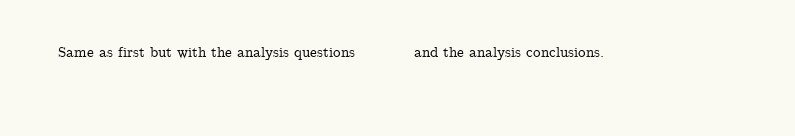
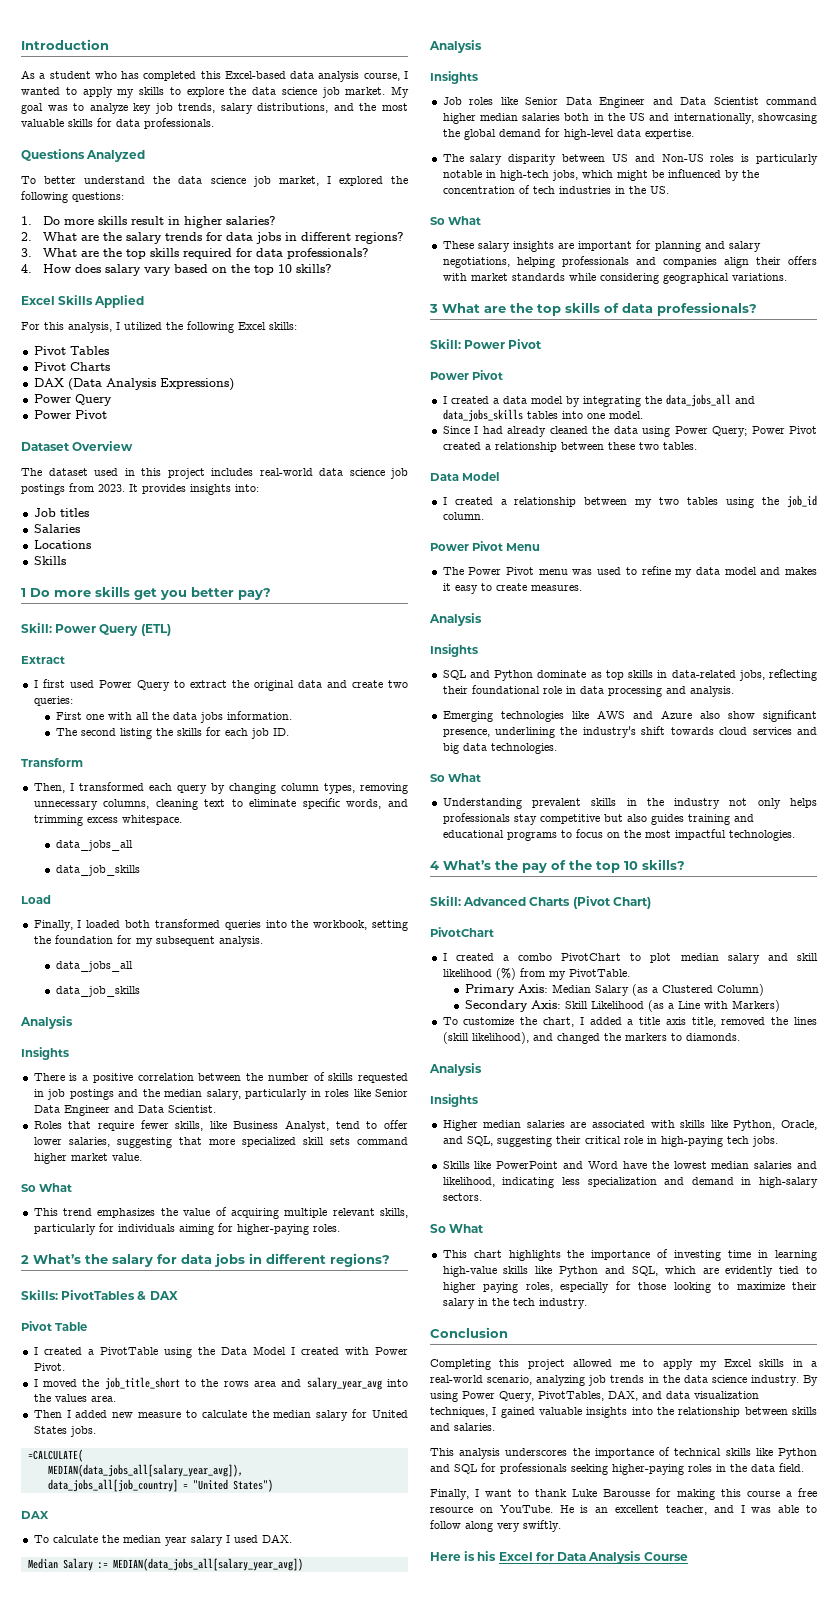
[58,47,604,60] Same as first but with the analysis questions and the analysis conclusions. -> [21,39,109,50] [21,70,408,82] [21,86,409,98] [21,103,408,114] [21,118,214,129] [21,149,146,162] [21,176,409,187] [21,191,124,203] [21,216,276,228] [21,232,404,244] [21,248,369,259] [21,264,332,276] [21,295,145,308] [21,321,297,333] [33,346,109,355] [33,362,110,371] [33,378,234,391] [33,394,112,406] [33,410,107,419] [21,441,134,451] [21,468,408,479] [21,483,259,495] [33,508,89,517] [33,524,80,533] [33,540,91,549] [33,556,66,565] [21,586,271,600] [21,623,171,636] [21,656,65,664] [33,679,409,691] [33,696,73,706] [55,711,292,723] [55,727,289,739] [21,758,83,767] [33,782,408,794] [33,798,408,810] [33,815,182,826] [55,840,133,851] [55,865,140,876] [21,895,51,904] [33,919,408,931] [33,935,263,947] [55,961,133,972] [55,986,140,997] [20,1016,73,1029] [21,1047,69,1060] [33,1072,409,1083] [33,1089,409,1100] [33,1105,216,1116] [33,1120,408,1132] [33,1137,408,1148] [33,1153,142,1164] [21,1183,73,1192] [33,1207,408,1219] [33,1223,340,1235] [21,1253,390,1267] [21,1290,178,1300] [21,1321,88,1331] [33,1346,409,1358] [33,1363,65,1371] [33,1377,408,1390] [33,1394,116,1402] [33,1409,409,1421] [33,1426,96,1437] [27,1449,83,1462] [47,1464,243,1477] [47,1479,273,1492] [21,1511,49,1519] [33,1534,292,1546] [27,1558,303,1571] [429,40,482,53] [430,71,478,84] [442,97,818,108] [442,113,817,124] [442,128,694,140] [442,154,818,165] [442,169,759,181] [442,185,669,194] [430,216,482,225] [442,240,761,252] [442,256,817,268] [442,273,787,284] [429,302,757,316] [430,339,543,349] [430,370,504,380] [442,394,755,407] [442,409,643,422] [442,426,818,437] [442,442,697,452] [430,472,500,481] [442,495,817,508] [442,512,484,520] [430,541,541,551] [442,566,817,578] [442,583,582,594] [429,613,482,626] [430,644,478,657] [442,669,818,681] [442,685,734,697] [442,710,817,722] [442,726,817,738] [442,743,557,754] [430,773,482,782] [442,798,817,809] [442,813,754,825] [442,829,795,841] [430,859,685,873] [430,896,651,909] [430,927,494,937] [442,953,818,964] [442,968,630,980] [464,984,764,996] [464,1000,780,1012] [442,1017,818,1027] [442,1032,740,1044] [429,1063,482,1076] [430,1094,478,1107] [442,1120,817,1131] [442,1136,778,1147] [442,1161,817,1169] [442,1177,818,1188] [442,1193,482,1201] [430,1224,485,1233] [442,1249,818,1261] [442,1266,817,1277] [442,1281,818,1293] [442,1298,587,1309] [430,1327,508,1338] [430,1359,817,1370] [430,1375,818,1386] [430,1390,759,1402] [430,1407,817,1418] [430,1423,495,1431] [430,1447,817,1459] [430,1463,804,1475] [430,1488,817,1500] [430,1505,817,1515] [430,1520,561,1532] [430,1551,688,1564] Introduction // As a student who has completed this Excel-based data analysis course, I wanted to apply my skills to explore the data science job market. My goal was to analyze key job trends, salary distributions, and the most valuable skills for data professionals. // Questions Analyzed // To better understand the data science job market, I explored the following questions: // 1. Do more skills result in higher salaries? // 2. What are the salary trends for data jobs in different regions? // 3. What are the top skills required for data professionals? // 4. How does salary vary based on the top 10 skills? // Excel Skills Applied // For this analysis, I utilized the following Excel skills: // Pivot Tables // Pivot Charts // DAX (Data Analysis Expressions) // Power Query // Power Pivot // Dataset Overview // The dataset used in this project includes real-world data science job postings from 2023. It provides insights into: // Job titles // Salaries // Locations // Skills // 1 Do more skills get you better pay? // Skill: Power Query (ETL) // Extract // I first used Power Query to extract the original data and create two queries: // First one with all the data jobs information. // The second listing the skills for each job ID. // Transform // Then, I transformed each query by changing column types, removing unnecessary columns, cleaning text to eliminate specific words, and trimming excess whitespace. // data_jobs_all // data_job_skills // Load // Finally, I loaded both transformed queries into the workbook, setting the foundation for my subsequent analysis. // data_jobs_all // data_job_skills // Analysis // Insights // There is a positive correlation between the number of skills requested in job postings and the median salary, particularly in roles like Senior Data Engineer and Data Scientist. // Roles that require fewer skills, like Business Analyst, tend to offer lower salaries, suggesting that more specialized skill sets command higher market value. // So What // This trend emphasizes the value of acquiring multiple relevant skills, particularly for individuals aiming for higher-paying roles. // 2 What’s the salary for data jobs in different regions? // Skills: PivotTables & DAX // Pivot Table // I created a PivotTable using the Data Model I created with Power Pivot. // I moved the job_title_short to the rows area and salary_year_avg into the values area. // Then I added new measure to calculate the median salary for United States jobs. // =CALCULATE( // MEDIAN(data_jobs_all[salary_year_avg]), // data_jobs_all[job_country] = "United States") // DAX // To calculate the median year salary I used DAX. // Median Salary := MEDIAN(data_jobs_all[salary_year_avg]) // Analysis // Insights // Job roles like Senior Data Engineer and Data Scientist command higher median salaries both in the US and internationally, showcasing the global demand for high-level data expertise. // The salary disparity between US and Non-US roles is particularly notable in high-tech jobs, which might be influenced by the concentration of tech industries in the US. // So What // These salary insights are important for planning and salary negotiations, helping professionals and companies align their offers with market standards while considering geographical variations. // 3 What are the top skills of data professionals? // Skill: Power Pivot // Power Pivot // I created a data model by integrating the data_jobs_all and data_jobs_skills tables into one model. // Since I had already cleaned the data using Power Query; Power Pivot created a relationship between these two tables. // Data Model // I created a relationship between my two tables using the job_id column. // Power Pivot Menu // The Power Pivot menu was used to refine my data model and makes it easy to create measures. // Analysis // Insights // SQL and Python dominate as top skills in data-related jobs, reflecting their foundational role in data processing and analysis. // Emerging technologies like AWS and Azure also show significant presence, underlining the industry's shift towards cloud services and big data technologies. // So What // Understanding prevalent skills in the industry not only helps professionals stay competitive but also guides training and educational programs to focus on the most impactful technologies. // 4 What’s the pay of the top 10 skills? // Skill: Advanced Charts (Pivot Chart) // PivotChart // I created a combo PivotChart to plot median salary and skill likelihood (%) from my PivotTable. // Primary Axis: Median Salary (as a Clustered Column) // Secondary Axis: Skill Likelihood (as a Line with Markers) // To customize the chart, I added a title axis title, removed the lines (skill likelihood), and changed the markers to diamonds. // Analysis // Insights // Higher median salaries are associated with skills like Python, Oracle, and SQL, suggesting their critical role in high-paying tech jobs. // Skills like PowerPoint and Word have the lowest median salaries and likelihood, indicating less specialization and demand in high-salary sectors. // So What // This chart highlights the importance of investing time in learning high-value skills like Python and SQL, which are evidently tied to higher paying roles, especially for those looking to maximize their salary in the tech industry. // Conclusion // Completing this project allowed me to apply my Excel skills in a real-world scenario, analyzing job trends in the data science industry. By using Power Query, PivotTables, DAX, and data visualization techniques, I gained valuable insights into the relationship between skills and salaries. // This analysis underscores the importance of technical skills like Python and SQL for professionals seeking higher-paying roles in the data field. // Finally, I want to thank Luke Barousse for making this course a free resource on YouTube. He is an excellent teacher, and I was able to follow along very swiftly. // Here is his Excel for Data Analysis Course

